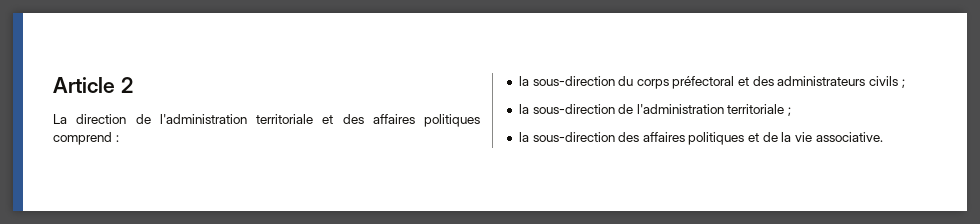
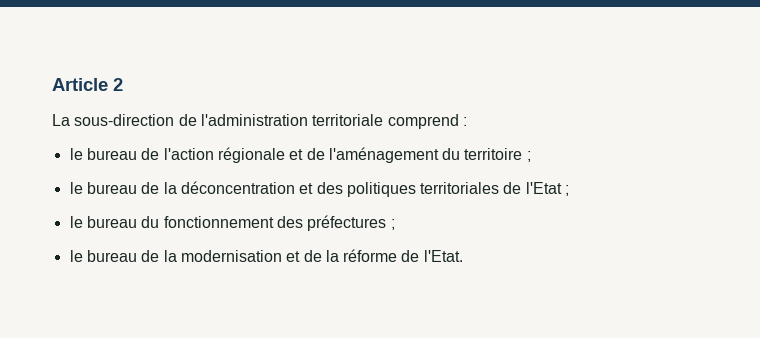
[76,114,480,127] [53,132,119,145] [518,76,905,89] [518,104,792,116] [518,132,883,145] direction de l'administration territoriale et des affaires politiques comprend : // la sous-direction du corps préfectoral et des administrateurs civils ; // la sous-direction de l'administration territoriale ; // la sous-direction des affaires politiques et de la vie associative. -> [74,114,467,129] [69,147,531,163] [69,181,570,197] [69,215,395,231] [69,249,463,262] sous-direction de l'administration territoriale comprend : // le bureau de l'action régionale et de l'aménagement du territoire ; // le bureau de la déconcentration et des politiques territoriales de l'Etat ; // le bureau du fonctionnement des préfectures ; // le bureau de la modernisation et de la réforme de l'Etat.

